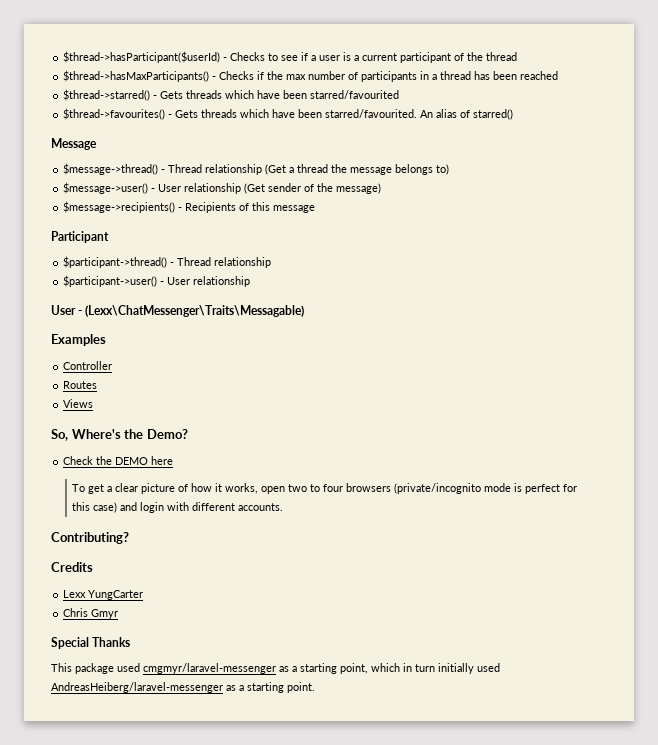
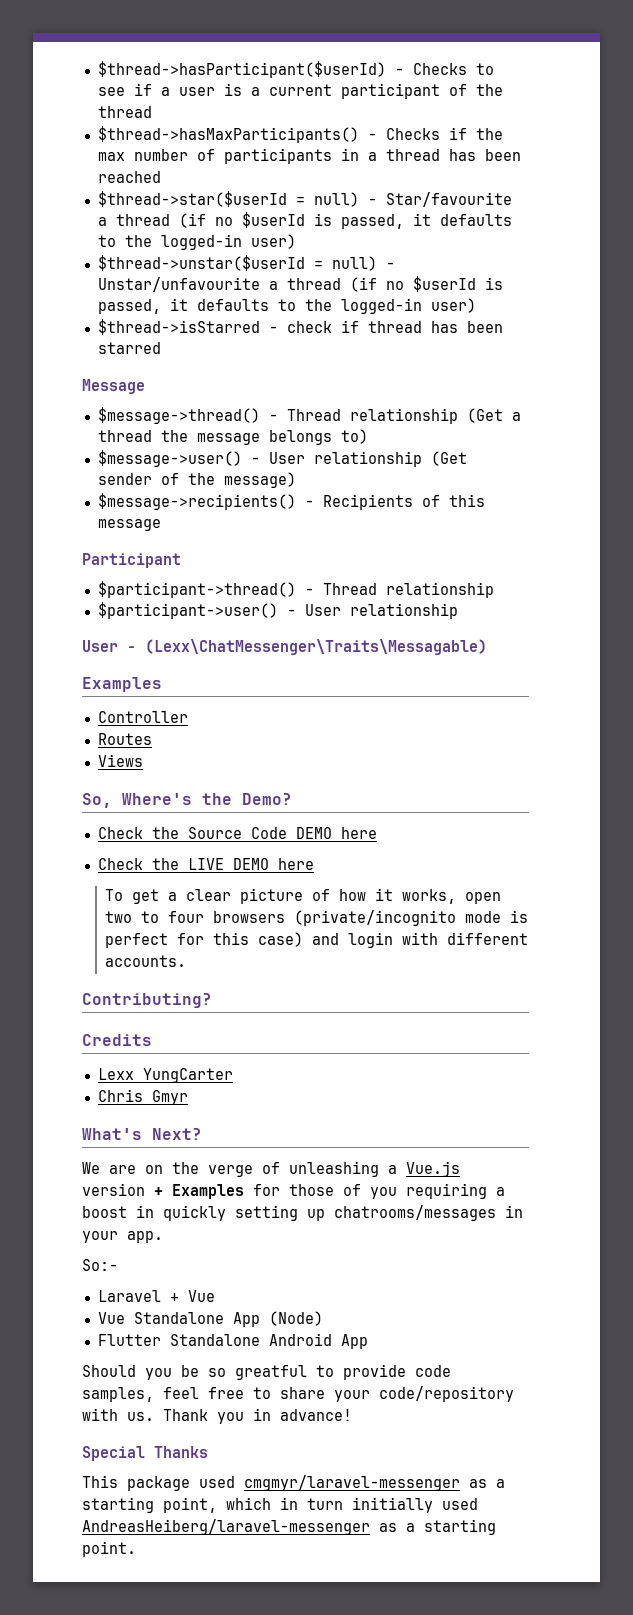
[63,89,400,101] [63,108,514,120] $thread->starred() - Gets threads which have been starred/favourited // $thread->favourites() - Gets threads which have been starred/favourited. An alias of starred() -> [97,191,512,207] [97,212,512,229] [97,234,296,250] [97,255,395,271] [97,276,503,292] [97,298,476,314] [97,319,503,335] [97,342,161,354] $thread->star($userId = null) - Star/favourite a thread (if no $userId is passed, it defaults to the logged-in user) // $thread->unstar($userId = null) - Unstar/unfavourite a thread (if no $userId is passed, it defaults to the logged-in user) // $thread->isStarred - check if thread has been starred
(113, 460) none -> [187,827,377,839] [97,858,224,870] Source Code DEMO here // Check the LIVE
(119, 614) none -> [82,1128,202,1140] [82,1161,460,1177] [82,1183,505,1199] [82,1205,523,1221] [82,1231,163,1243] [82,1259,118,1271] [97,1290,215,1302] [97,1311,323,1327] [97,1333,368,1349] [82,1364,451,1380] [82,1386,514,1402] [82,1408,352,1424] // What's Next? // We are on the verge of unleashing a Vue.js version + Examples for those of you requiring a boost in quickly setting up chatrooms/messages in your app. // So:- // Laravel + Vue // Vue Standalone App (Node) // Flutter Standalone Android App // Should you be so greatful to provide code samples, feel free to share your code/repository with us. Thank you in advance!

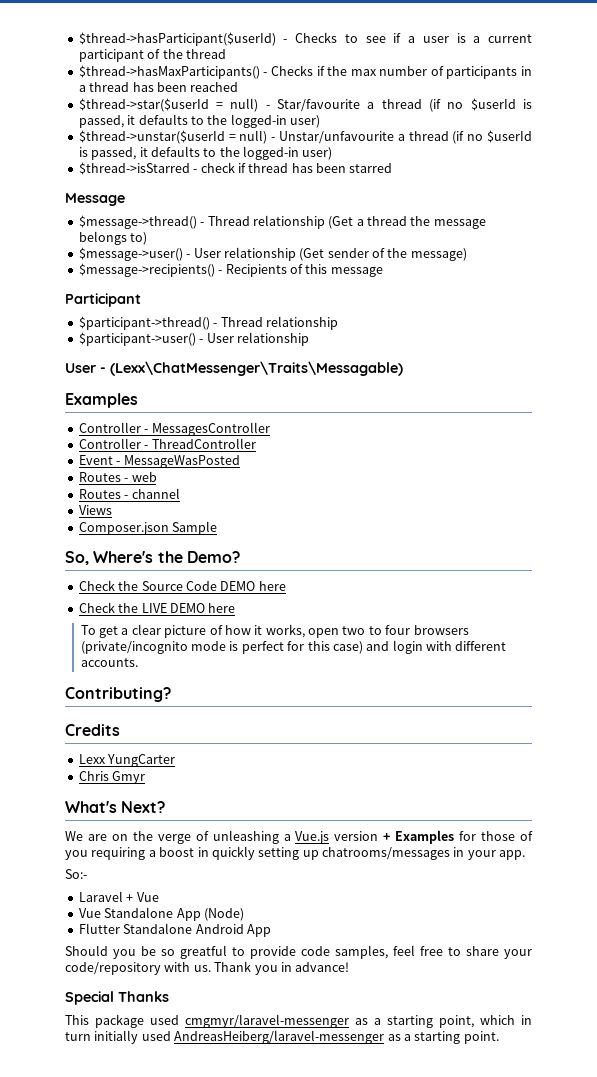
[97,733,152,745] // Routes -> [144,422,270,436] [78,438,256,449] [78,455,240,468] [78,472,157,482] [78,488,180,499] - MessagesController // Controller - ThreadController // Event - MessageWasPosted // Routes - web // Routes - channel
(143, 760) none -> [78,521,218,535] // Composer.json Sample

